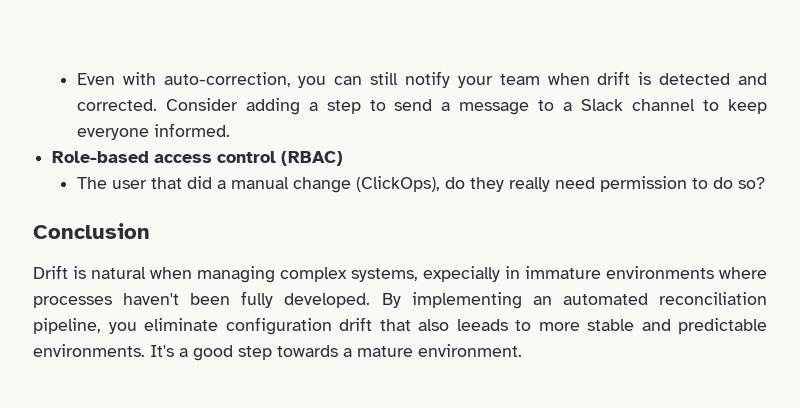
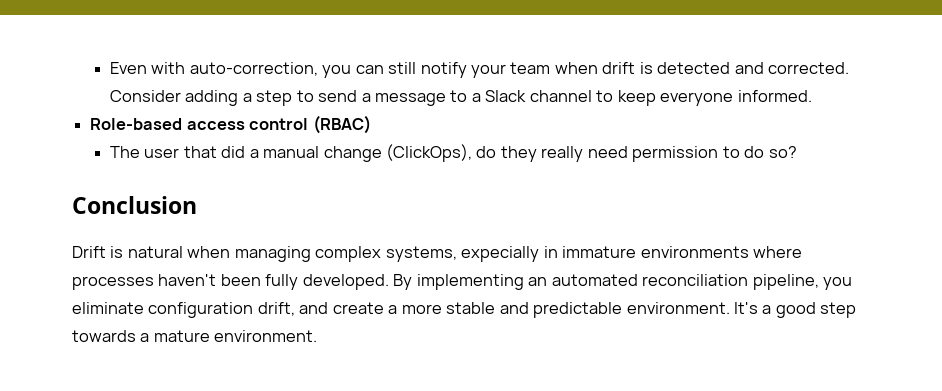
[339,317,531,331] drift that also leeads to -> [257,302,398,316] drift, and create a
[33,344,145,357] environments. -> [626,302,730,314] environment.

